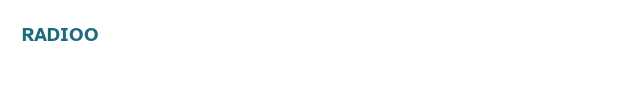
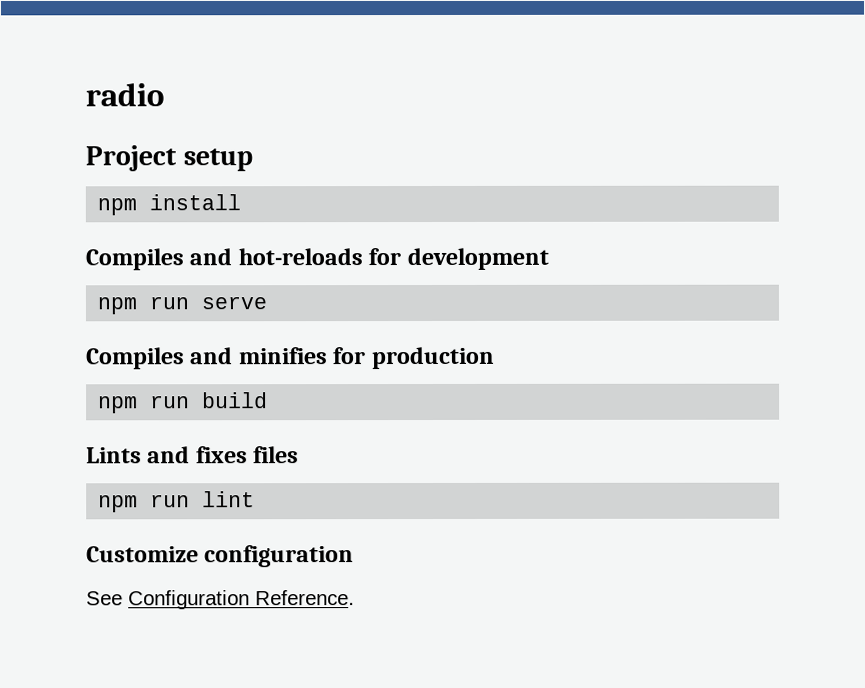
[22,28,99,41] RADIOO -> [85,83,164,107] [85,145,253,172] [97,194,242,216] [85,247,549,271] [97,296,268,315] [86,346,495,370] [98,392,269,414] [86,446,300,464] [98,491,256,513] [86,545,355,568] [86,590,355,610] radio // Project setup // npm install // Compiles and hot-reloads for development // npm run serve // Compiles and minifies for production // npm run build // Lints and fixes files // npm run lint // Customize configuration // See Configuration Reference.

